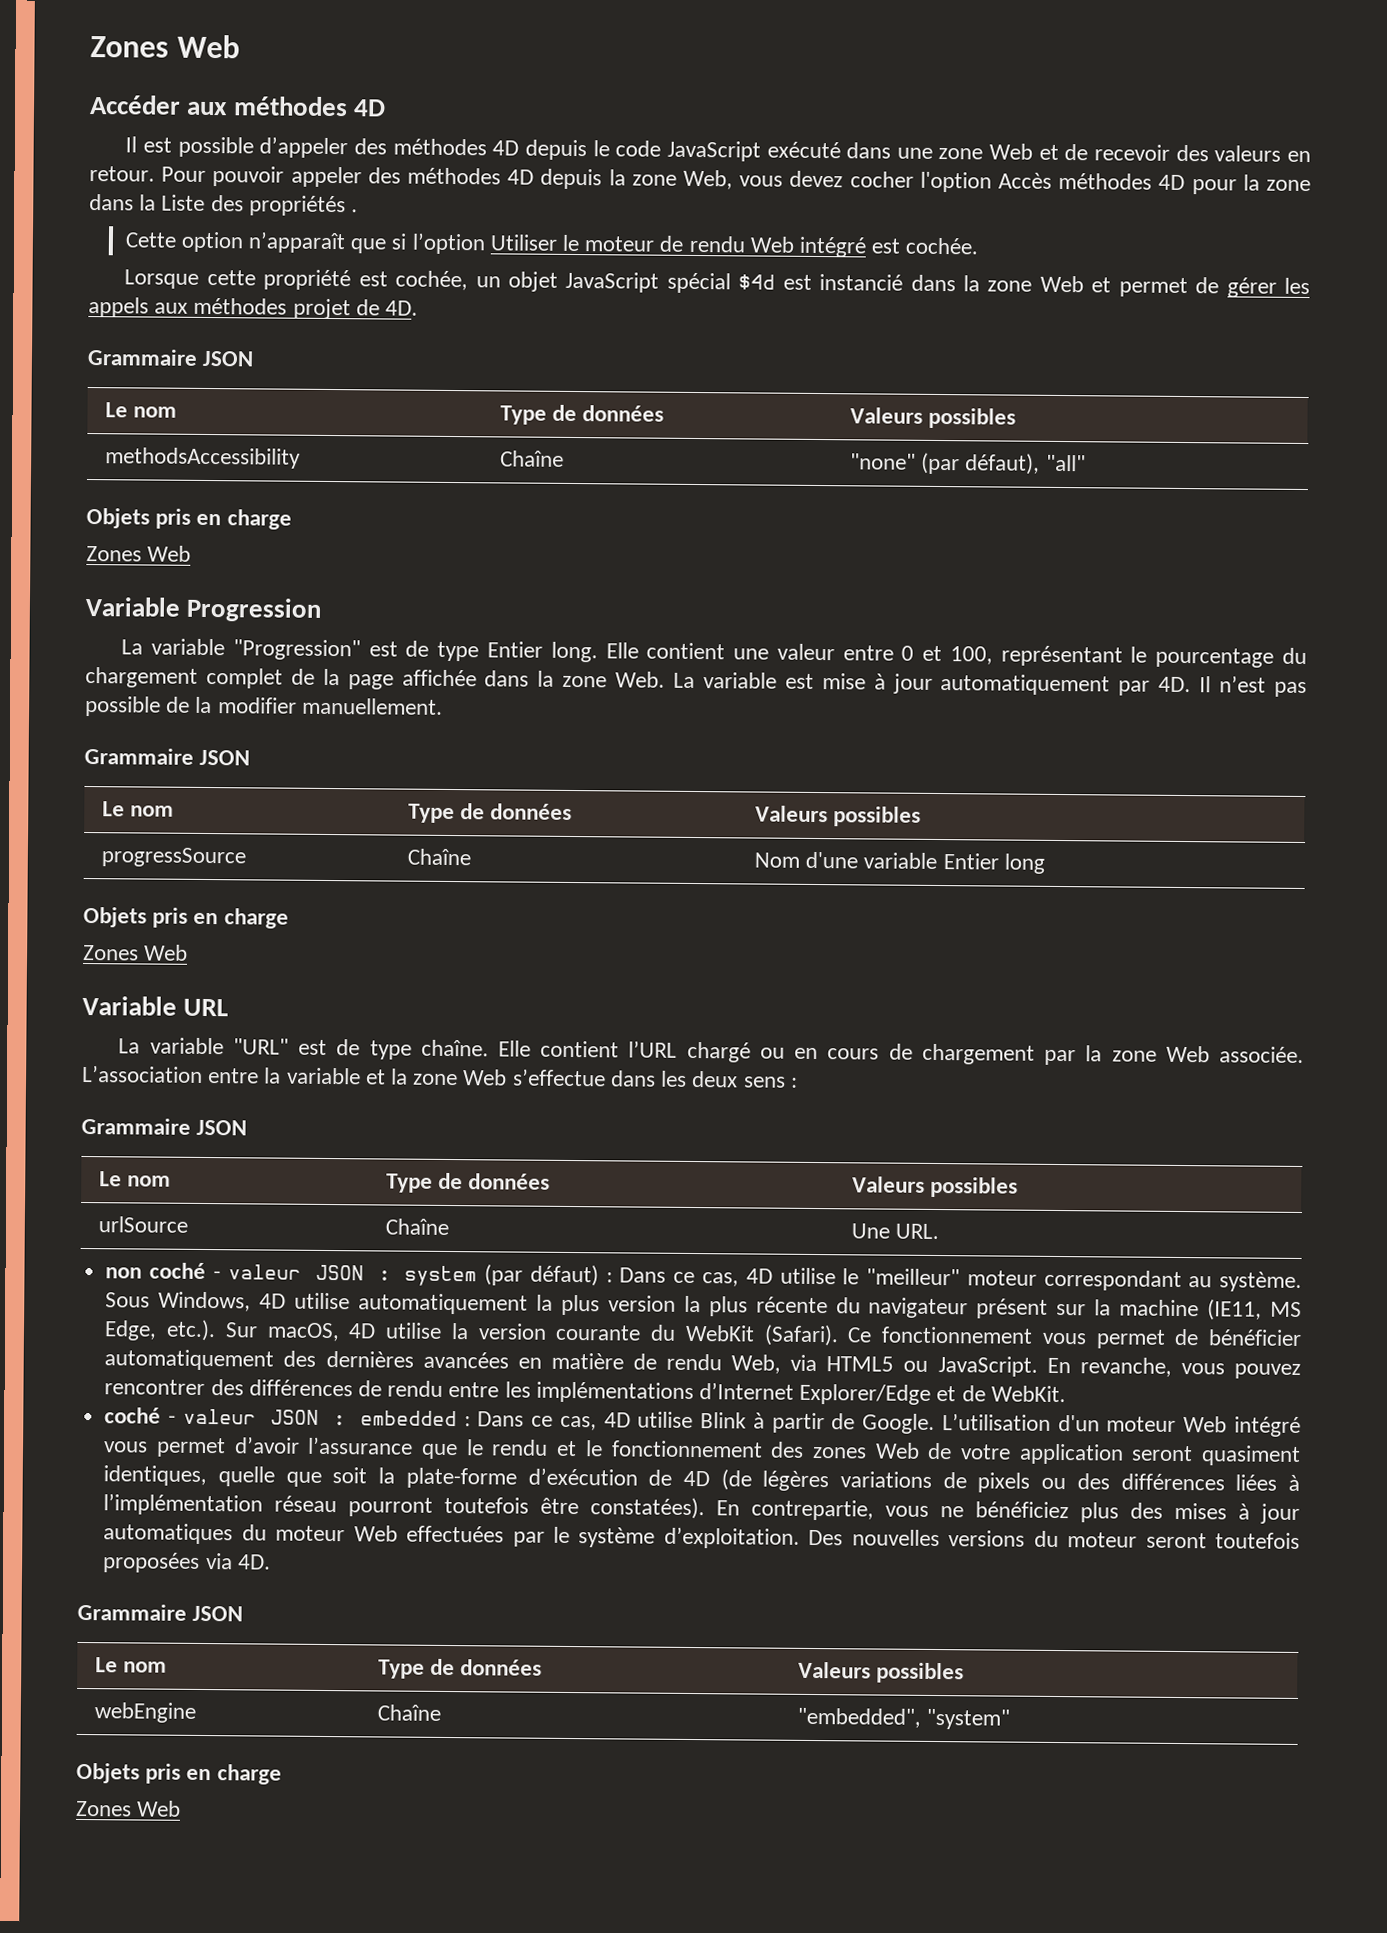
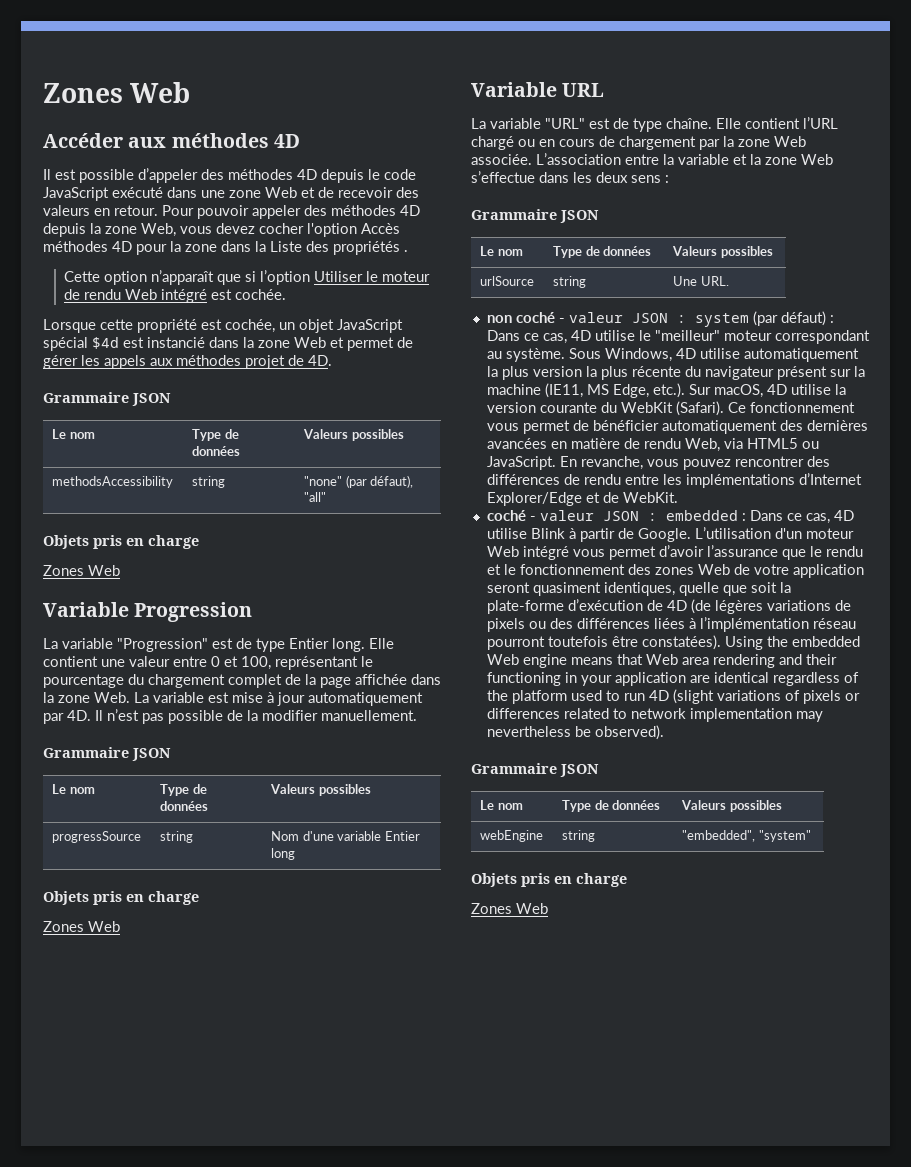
[499,450,564,467] Chaîne -> [192,476,226,488] string
[406,848,471,866] Chaîne -> [160,831,194,843] string
[384,1218,449,1236] Chaîne -> [553,276,587,288] string
[716,1499,1301,1524] [103,1523,1301,1549] [103,1552,271,1573] En contrepartie, vous ne bénéficiez plus des mises à jour automatiques du moteur Web effectuées par le système d’exploitation. Des nouvelles versions du moteur seront toutefois proposées via 4D. -> [724,636,860,650] [486,654,837,668] [486,672,859,686] [486,689,860,704] [486,708,823,722] [486,725,664,740] Using the embedded Web engine means that Web area rendering and their functioning in your application are identical regardless of the platform used to run 4D (slight variations of pixels or differences related to network implementation may nevertheless be observed).
[376,1704,441,1721] Chaîne -> [562,830,596,842] string

